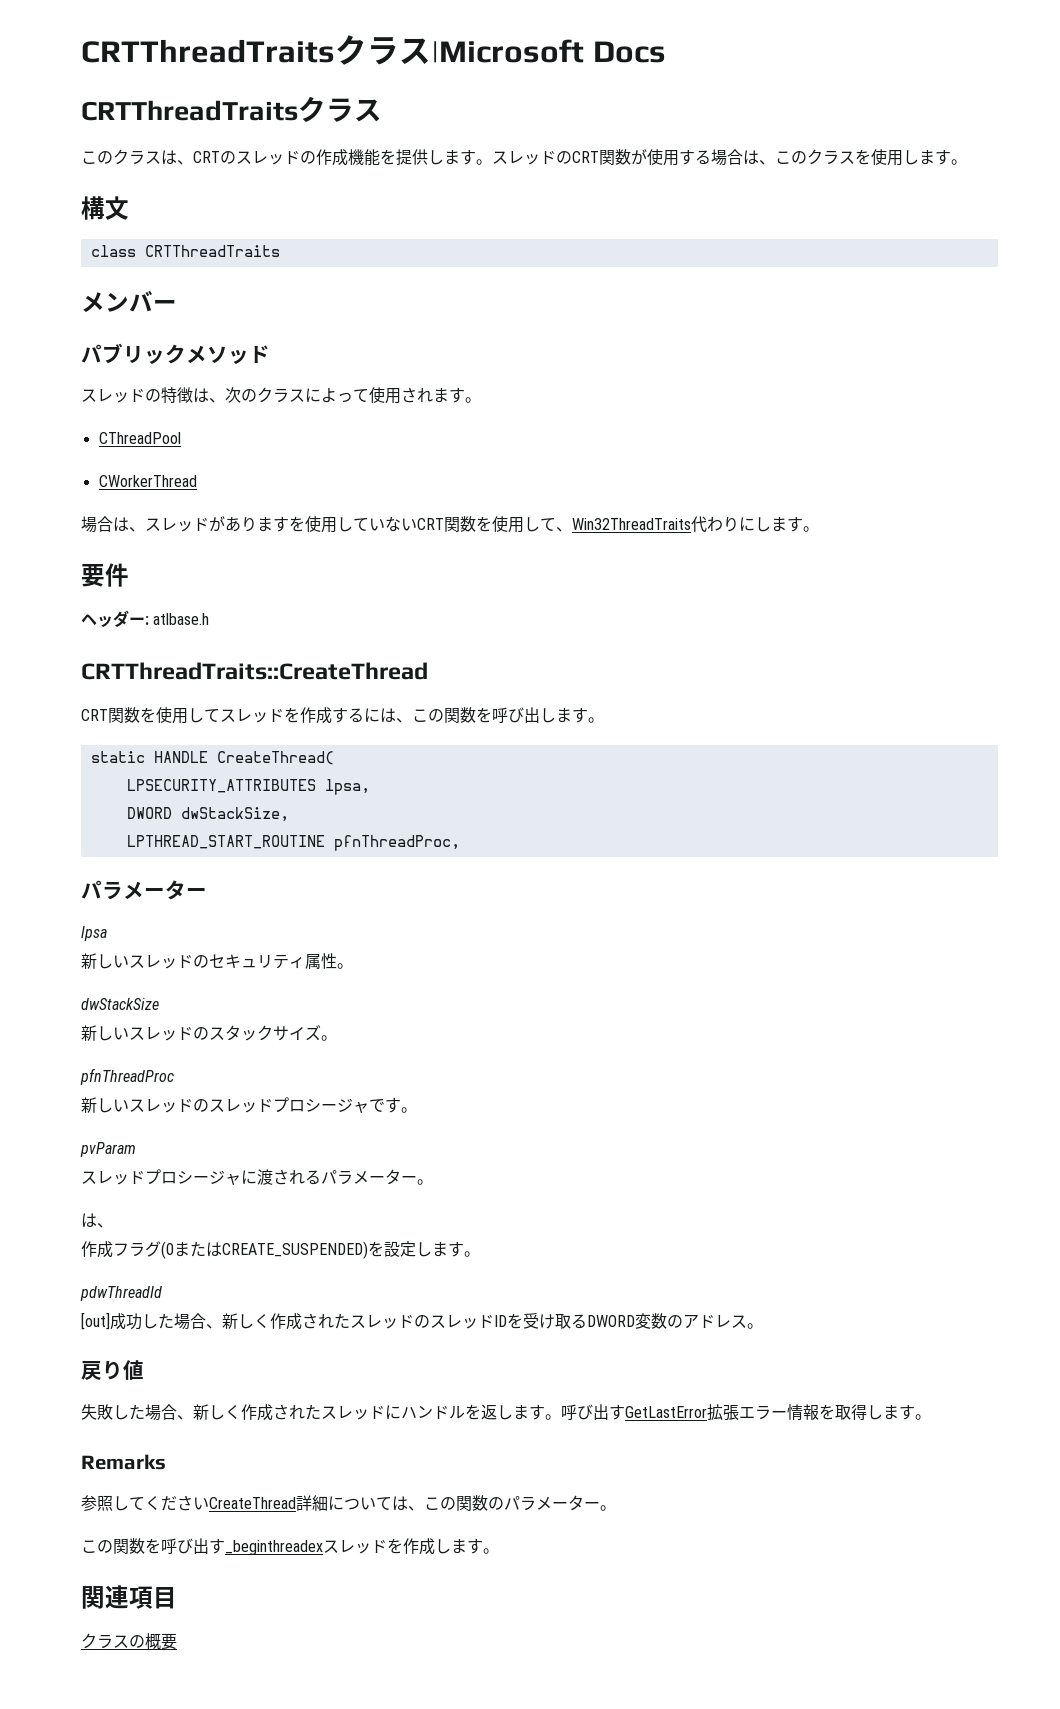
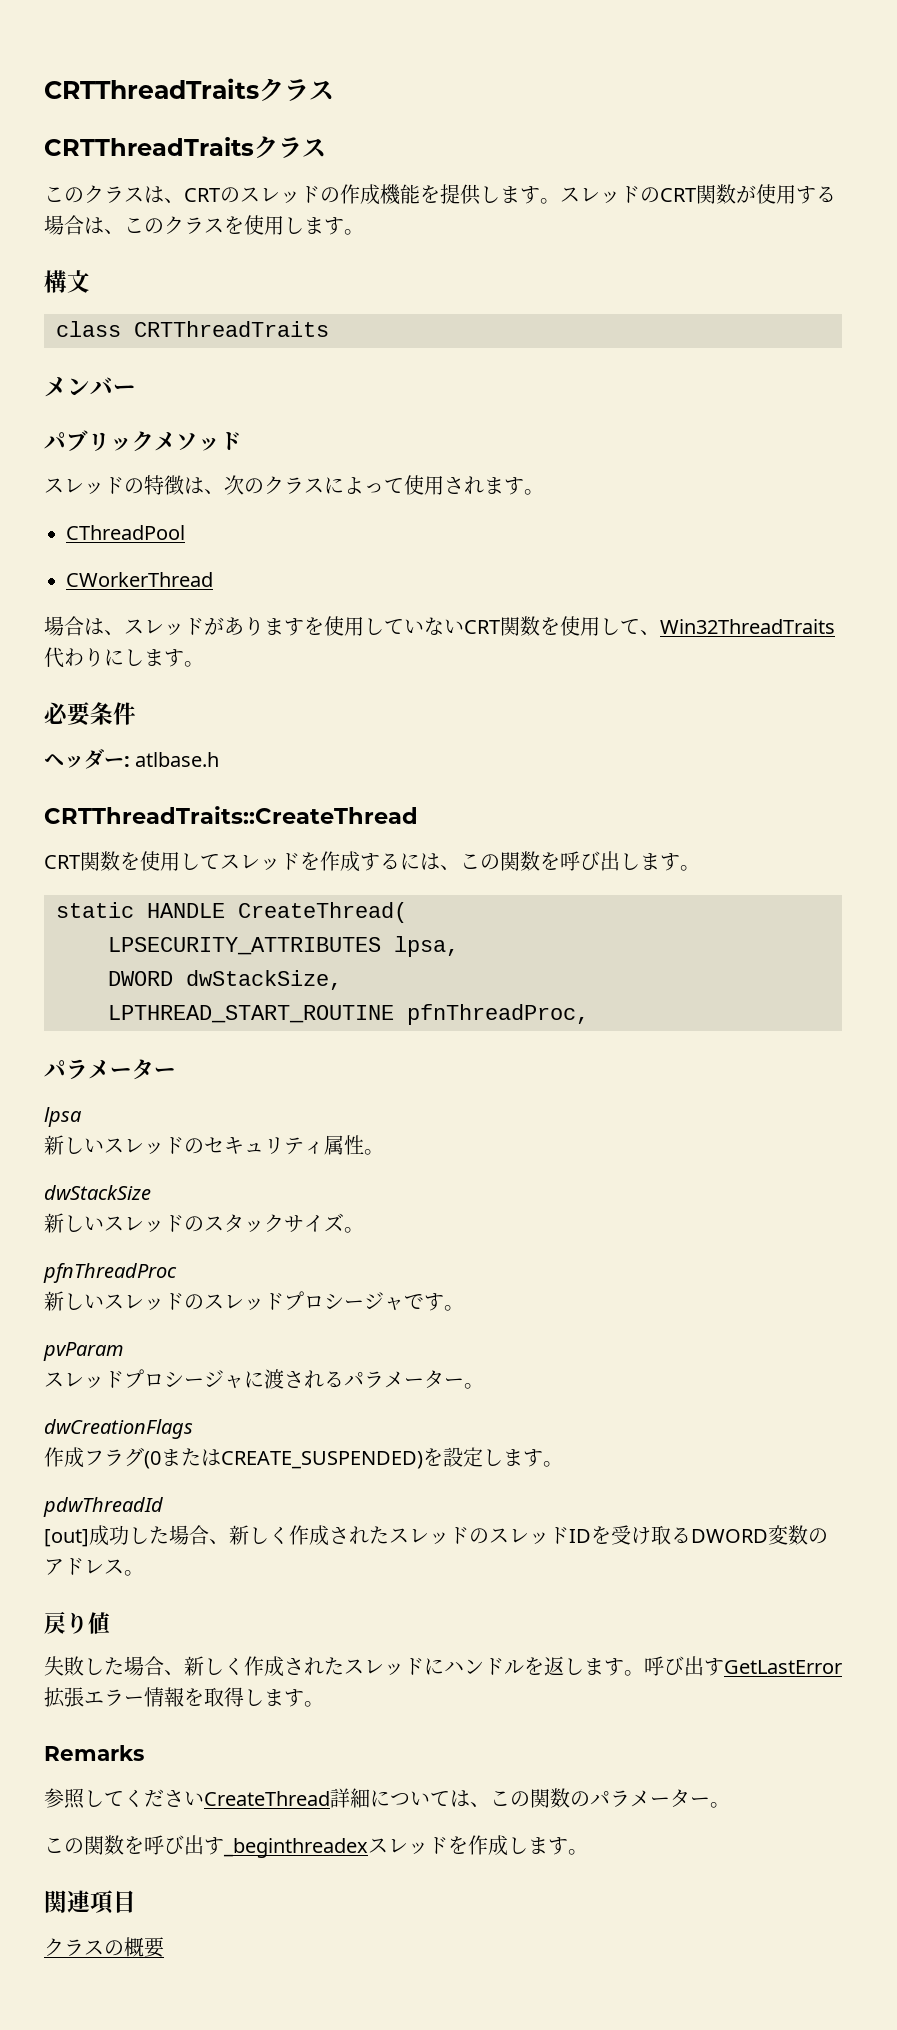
[81,35,666,65] CRTThreadTraitsクラス|Microsoft Docs -> [44,78,334,101] CRTThreadTraitsクラス
[81,564,105,587] 要 -> [44,702,113,726] 必要条
[81,1213,113,1228] は、 -> [44,1419,193,1439] dwCreationFlags

